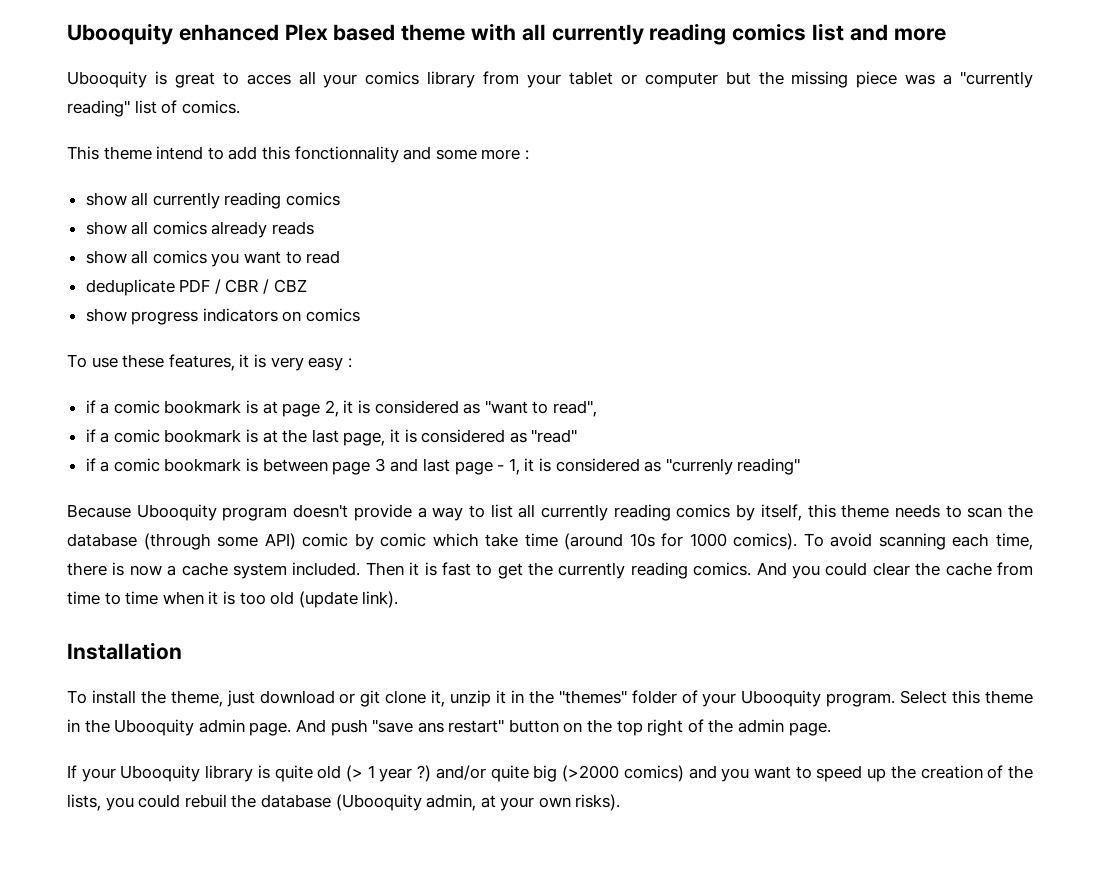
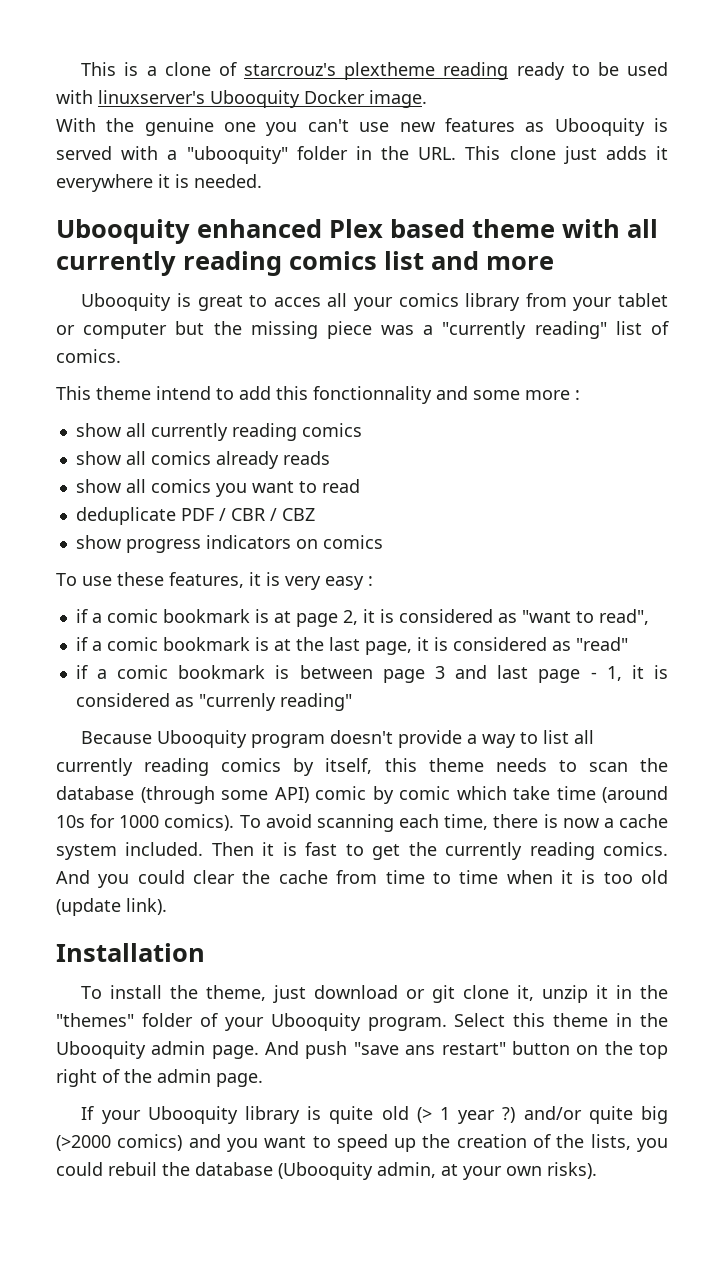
(67, 34) none -> [81,62,668,80] [56,90,427,108] [56,118,669,136] [56,146,668,164] [56,174,262,192] This is a clone of starcrouz's plextheme reading ready to be used with linuxserver's Ubooquity Docker image. // With the genuine one you can't use new features as Ubooquity is served with a "ubooquity" folder in the URL. This clone just adds it everywhere it is needed. //

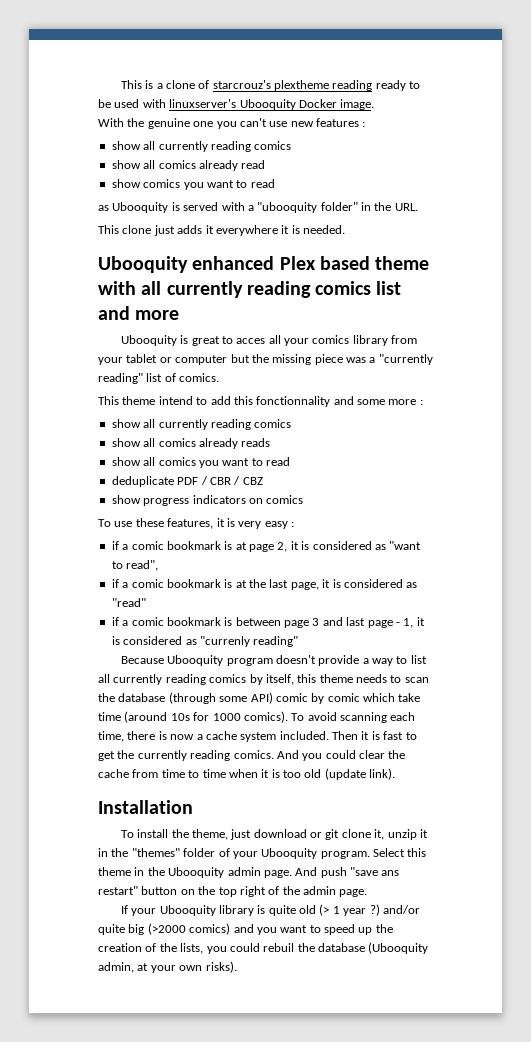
(515, 125) none -> [362,122,366,127] [111,141,292,152] [111,160,266,171] [111,179,275,190] : // show all currently reading comics // show all comics already read // show comics you want to read //
[186,146,348,164] "ubooquity" folder -> [257,202,358,213] "ubooquity folder"
(457, 153) none -> (418, 207) //

